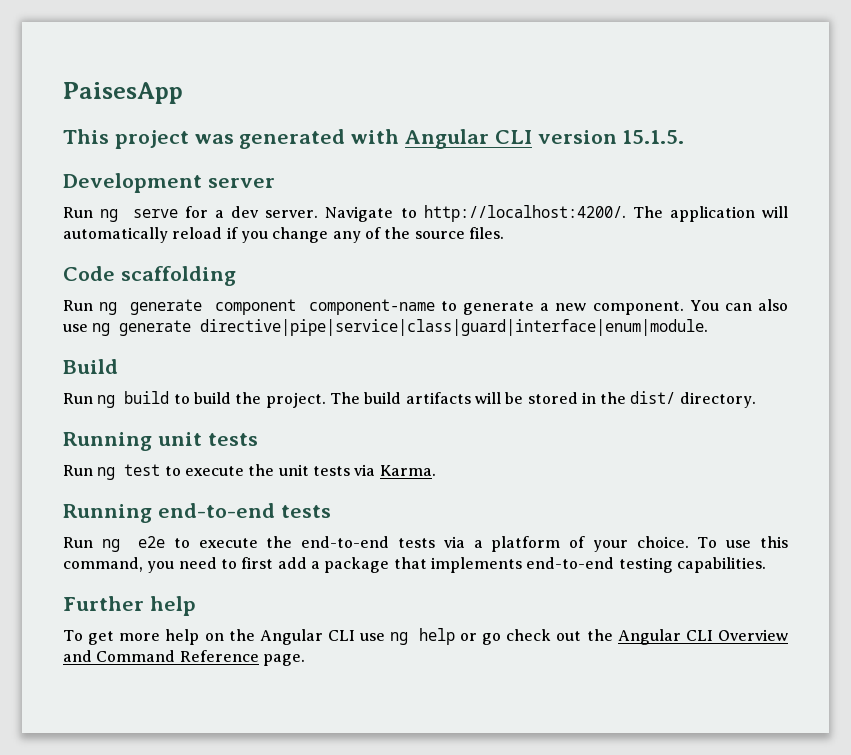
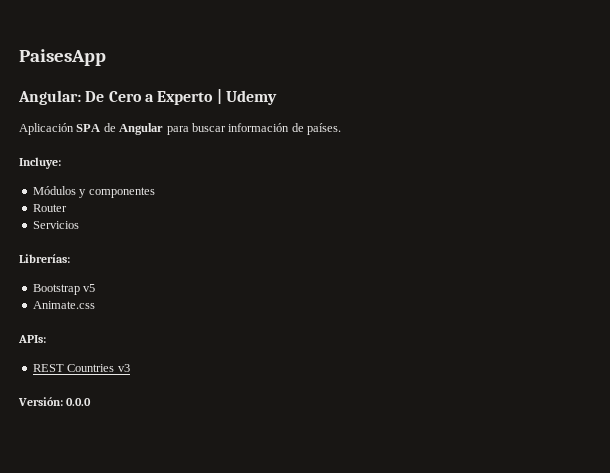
[63,129,685,149] [63,173,275,193] [63,205,789,222] [63,227,504,243] [63,266,236,286] [63,299,788,315] [63,319,709,336] [63,359,118,374] [63,391,756,408] [63,432,258,451] [63,464,436,480] [63,503,331,523] [63,536,789,552] [63,557,766,573] [63,596,196,616] [63,628,788,645] [63,650,305,666] This project was generated with Angular CLI version 15.1.5. // Development server // Run ng serve for a dev server. Navigate to http://localhost:4200/. The application will automatically reload if you change any of the source files. // Code scaffolding // Run ng generate component component-name to generate a new component. You can also use ng generate directive|pipe|service|class|guard|interface|enum|module. // Build // Run ng build to build the project. The build artifacts will be stored in the dist/ directory. // Running unit tests // Run ng test to execute the unit tests via Karma. // Running end-to-end tests // Run ng e2e to execute the end-to-end tests via a platform of your choice. To use this command, you need to first add a package that implements end-to-end testing capabilities. // Further help // To get more help on the Angular CLI use ng help or go check out the Angular CLI Overview and Command Reference page. -> [18,89,277,105] [19,123,341,135] [19,157,61,169] [32,186,155,198] [32,204,67,212] [32,221,79,229] [19,254,70,263] [32,284,96,295] [32,301,95,309] [18,335,46,343] [32,364,130,372] [18,397,92,406] Angular: De Cero a Experto | Udemy // Aplicación SPA de Angular para buscar información de países. // Incluye: // Módulos y componentes // Router // Servicios // Librerías: // Bootstrap v5 // Animate.css // APIs: // REST Countries v3 // Versión: 0.0.0

